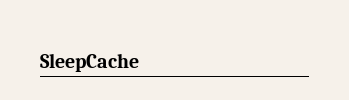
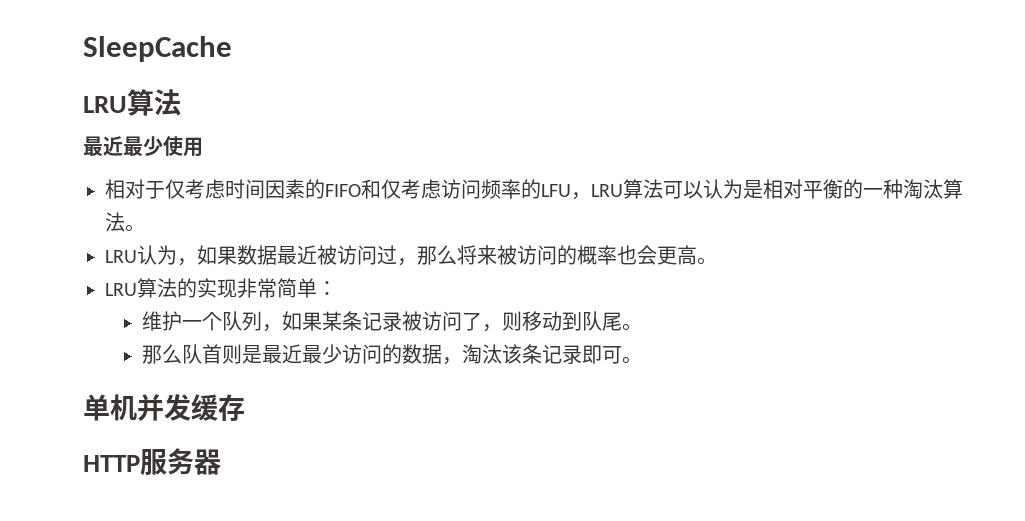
(139, 62) none -> [83,89,181,116] [83,136,203,157] [105,179,963,200] [105,212,145,232] [105,245,717,266] [105,278,337,298] [141,311,642,332] [141,344,642,365] [83,394,245,421] [83,448,221,476] // LRU算法 // 最近最少使用 // 相对于仅考虑时间因素的FIFO和仅考虑访问频率的LFU，LRU算法可以认为是相对平衡的一种淘汰算法。 // LRU认为，如果数据最近被访问过，那么将来被访问的概率也会更高。 // LRU算法的实现非常简单： // 维护一个队列，如果某条记录被访问了，则移动到队尾。 // 那么队首则是最近最少访问的数据，淘汰该条记录即可。 // 单机并发缓存 // HTTP服务器

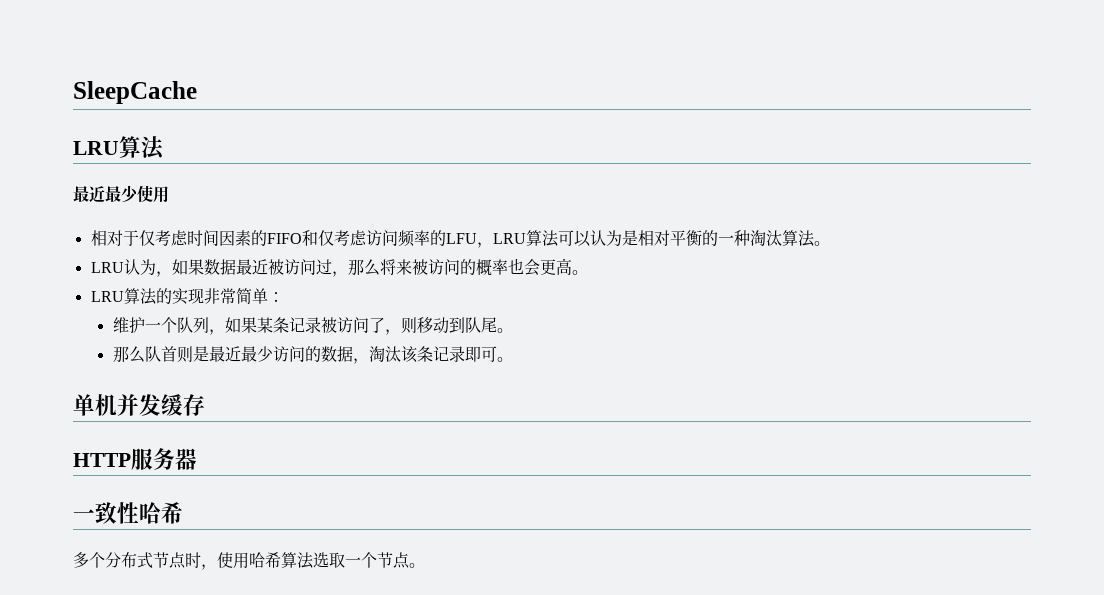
(221, 462) none -> [73,502,183,524] [73,552,425,570] // 一致性哈希 // 多个分布式节点时，使用哈希算法选取一个节点。

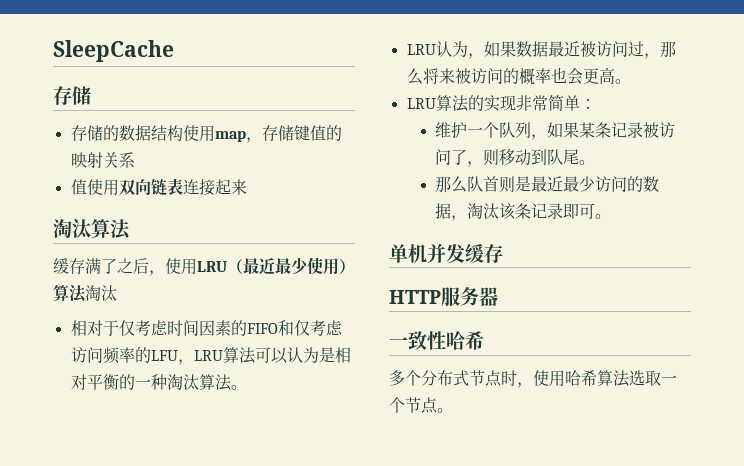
[73,136,165,160] LRU算法 // -> [53,86,91,105] [70,125,342,143] [70,152,135,168] [70,178,247,196] [53,219,131,240] [53,258,243,276] 存储 // 存储的数据结构使用map，存储键值的映射关系 // 值使用双向链表连接起来 // 淘汰算法 // 缓存满了之后，使用LRU（
(169, 194) none -> [339,258,355,274] [53,284,117,303] ）算法淘汰

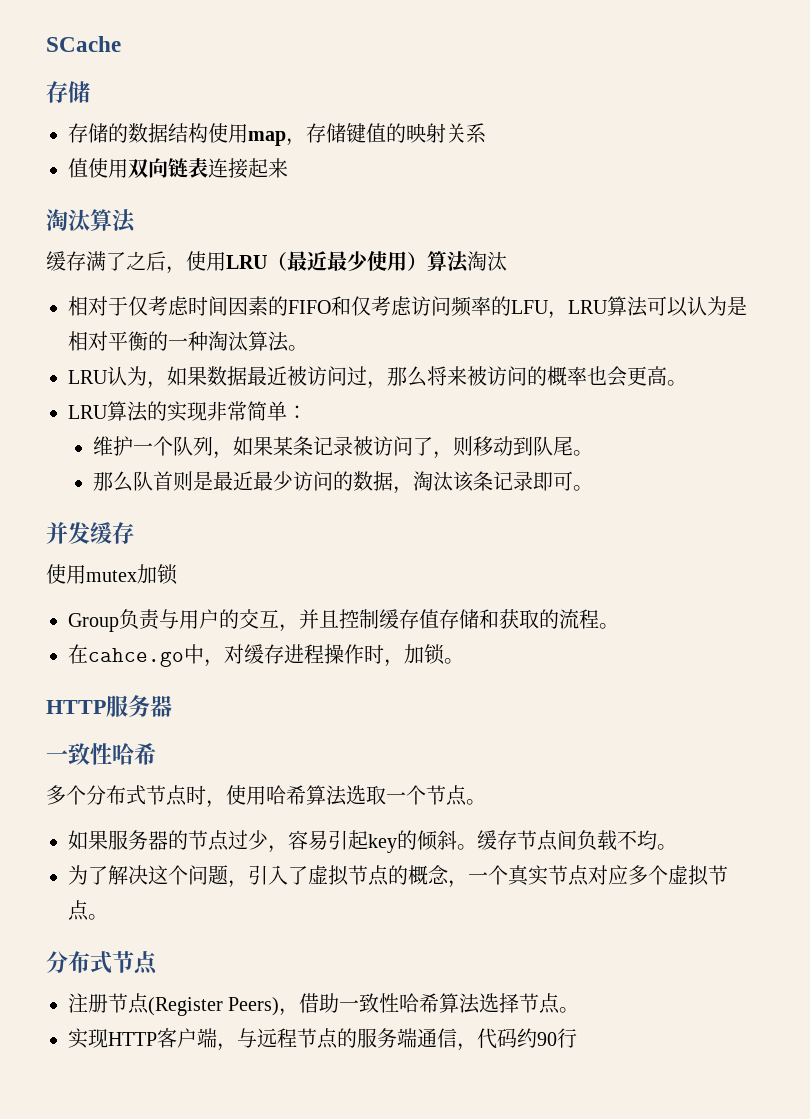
[53,40,174,62] SleepCache -> [46,36,121,52] SCache
[389,244,427,263] 单机 -> (593, 488) none
(503, 253) none -> [46,564,178,585] [68,609,619,632] [68,644,464,667] // 使用mutex加锁 // Group负责与用户的交互，并且控制缓存值存储和获取的流程。 // 在cahce.go中，对缓存进程操作时，加锁。
(453, 410) none -> [68,830,677,853] [68,865,728,888] [68,900,108,921] [46,951,158,975] [68,993,580,1016] [68,1028,577,1051] // 如果服务器的节点过少，容易引起key的倾斜。缓存节点间负载不均。 // 为了解决这个问题，引入了虚拟节点的概念，一个真实节点对应多个虚拟节点。 // 分布式节点 // 注册节点(Register Peers)，借助一致性哈希算法选择节点。 // 实现HTTP客户端，与远程节点的服务端通信，代码约90行

